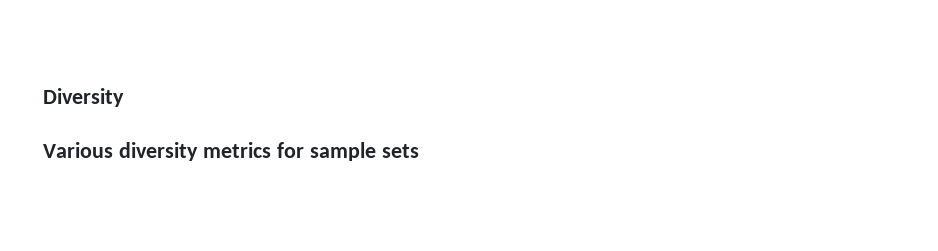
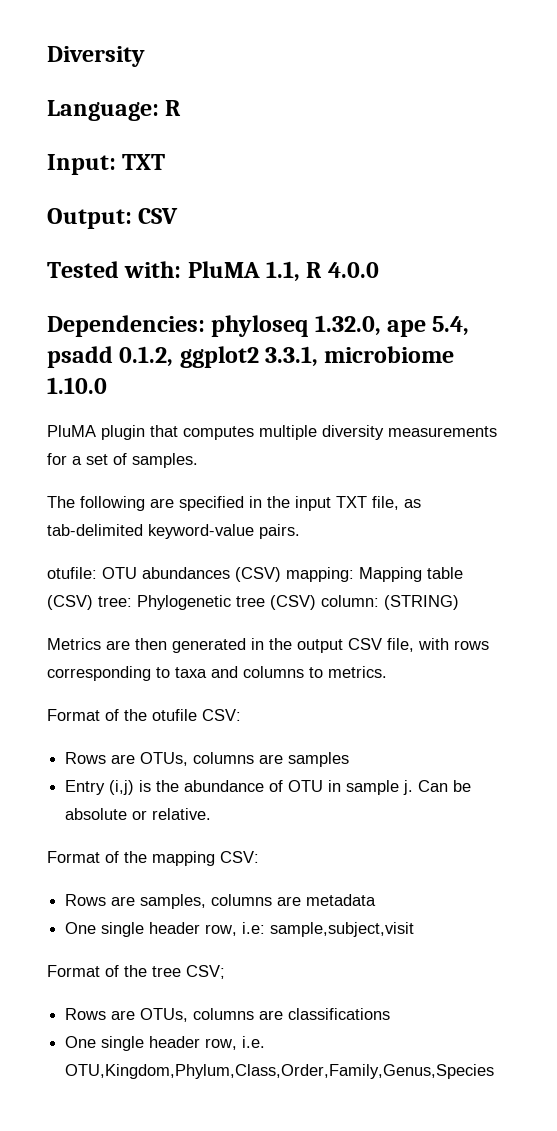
[43,142,419,161] Various diversity metrics for sample sets -> [47,100,182,121] [47,154,166,175] [47,208,179,229] [47,261,379,282] [47,315,470,337] [47,346,455,368] [47,377,107,394] [47,425,497,440] [47,453,198,468] [47,496,421,511] [47,524,300,539] [47,567,463,582] [47,595,459,610] [47,638,489,653] [47,666,387,681] [47,709,241,721] [65,752,350,767] [65,780,472,795] [65,808,212,820] [47,851,259,866] [65,894,377,909] [65,922,415,937] [47,965,225,979] [65,1008,391,1022] [65,1036,266,1051] [65,1064,495,1079] Language: R // Input: TXT // Output: CSV // Tested with: PluMA 1.1, R 4.0.0 // Dependencies: phyloseq 1.32.0, ape 5.4, psadd 0.1.2, ggplot2 3.3.1, microbiome 1.10.0 // PluMA plugin that computes multiple diversity measurements for a set of samples. // The following are specified in the input TXT file, as tab-delimited keyword-value pairs. // otufile: OTU abundances (CSV) mapping: Mapping table (CSV) tree: Phylogenetic tree (CSV) column: (STRING) // Metrics are then generated in the output CSV file, with rows corresponding to taxa and columns to metrics. // Format of the otufile CSV: // Rows are OTUs, columns are samples // Entry (i,j) is the abundance of OTU in sample j. Can be absolute or relative. // Format of the mapping CSV: // Rows are samples, columns are metadata // One single header row, i.e: sample,subject,visit // Format of the tree CSV; // Rows are OTUs, columns are classifications // One single header row, i.e. OTU,Kingdom,Phylum,Class,Order,Family,Genus,Species

